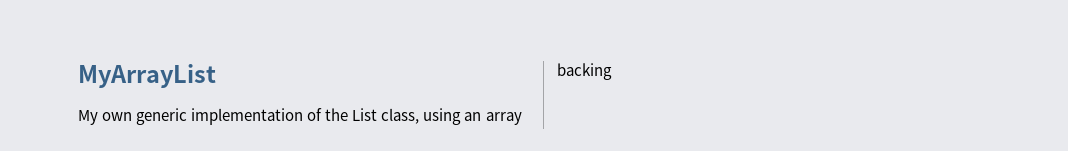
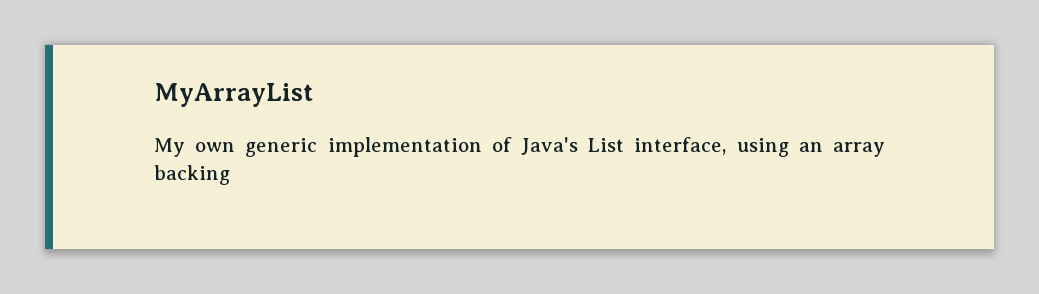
[325,108,420,124] the List class, -> [521,137,727,155] Java's List interface,

